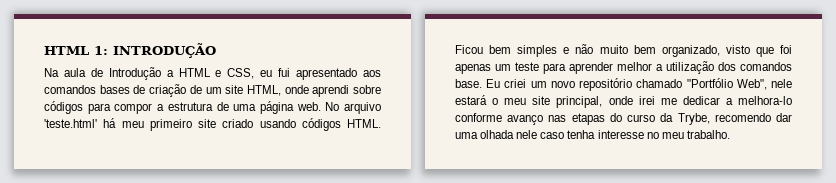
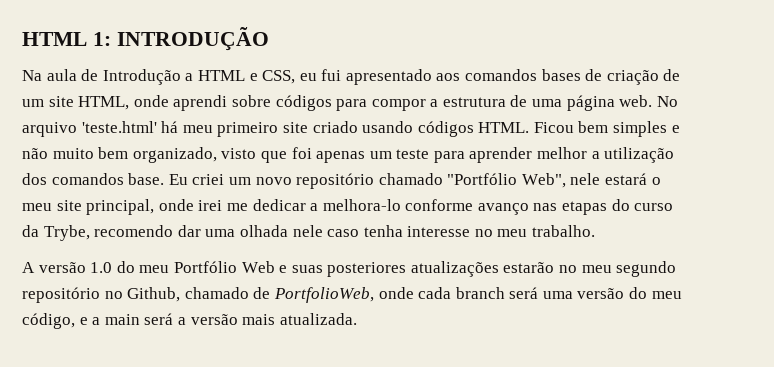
(730, 134) none -> [22,261,677,277] [22,287,682,303] [22,313,357,329] // A versão 1.0 do meu Portfólio Web e suas posteriores atualizações estarão no meu segundo repositório no Github, chamado de PortfolioWeb, onde cada branch será uma versão do meu código, e a main será a versão mais atualizada.

